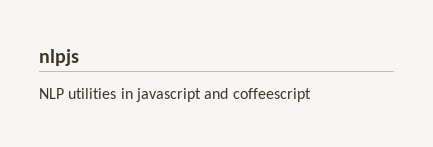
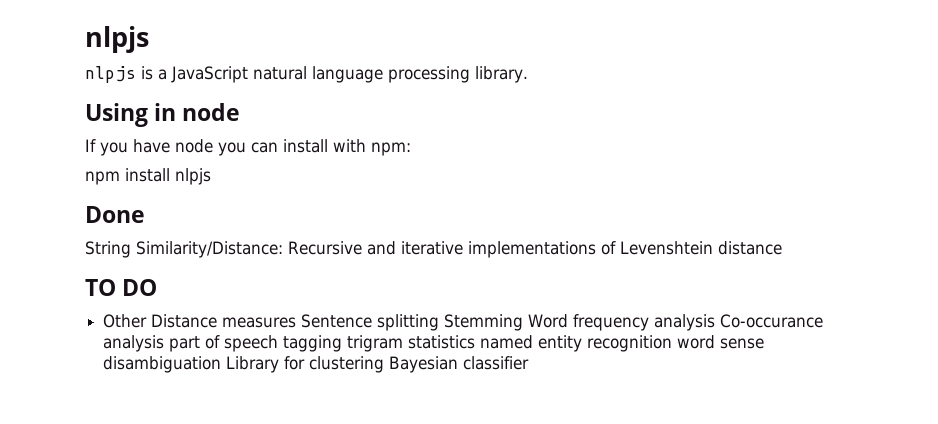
[39,49,79,66] [39,88,311,102] nlpjs // NLP utilities in javascript and coffeescript -> [85,26,149,53] [85,66,528,83] [85,103,241,127] [85,139,411,156] [85,168,211,185] [85,206,145,223] [85,241,782,258] [85,279,158,296] [103,314,824,331] [103,335,765,352] [103,356,530,373] nlpjs // nlpjs is a JavaScript natural language processing library. // Using in node // If you have node you can install with npm: // npm install nlpjs // Done // String Similarity/Distance: Recursive and iterative implementations of Levenshtein distance // TO DO // Other Distance measures Sentence splitting Stemming Word frequency analysis Co-occurance analysis part of speech tagging trigram statistics named entity recognition word sense disambiguation Library for clustering Bayesian classifier

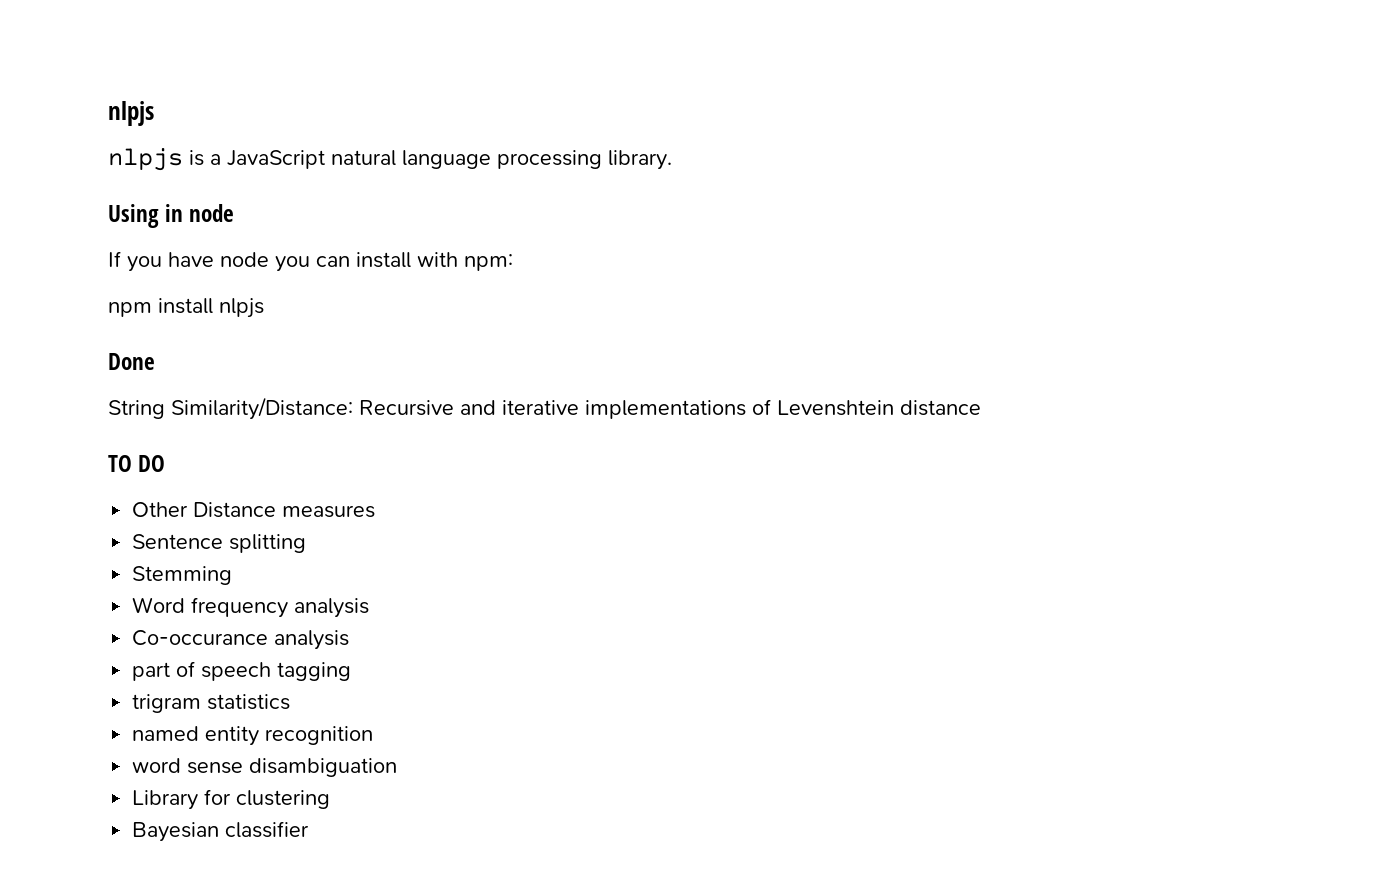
(297, 322) none -> (376, 511) //
(440, 322) none -> (307, 543) //
(524, 322) none -> (233, 575) //
(716, 322) none -> (370, 608) //
(165, 343) none -> (350, 640) //
(343, 343) none -> (352, 671) //
(476, 342) none -> (291, 702) //
(673, 343) none -> (374, 735) //
(222, 364) none -> (398, 767) //
(385, 364) none -> (331, 799) //

